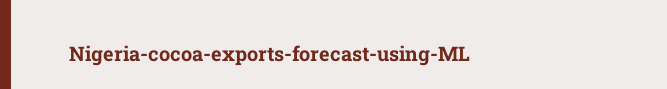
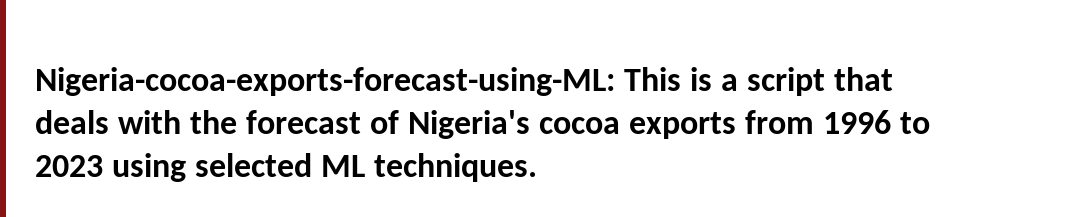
[69,45,470,66] Nigeria-cocoa-exports-forecast-using-ML -> [35,67,894,96] [35,110,931,139] [35,153,538,182] Nigeria-cocoa-exports-forecast-using-ML: This is a script that deals with the forecast of Nigeria's cocoa exports from 1996 to 2023 using selected ML techniques.

